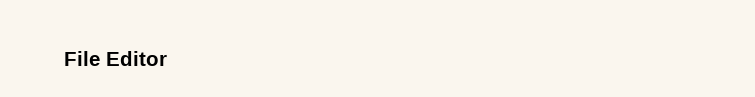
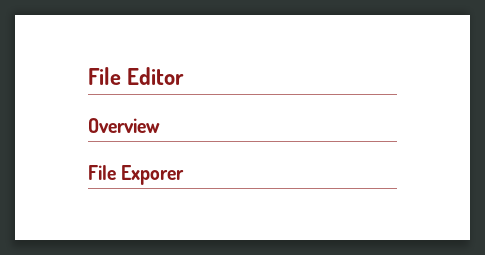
(167, 58) none -> [88,118,160,133] [88,165,185,185] // Overview // File Exporer

